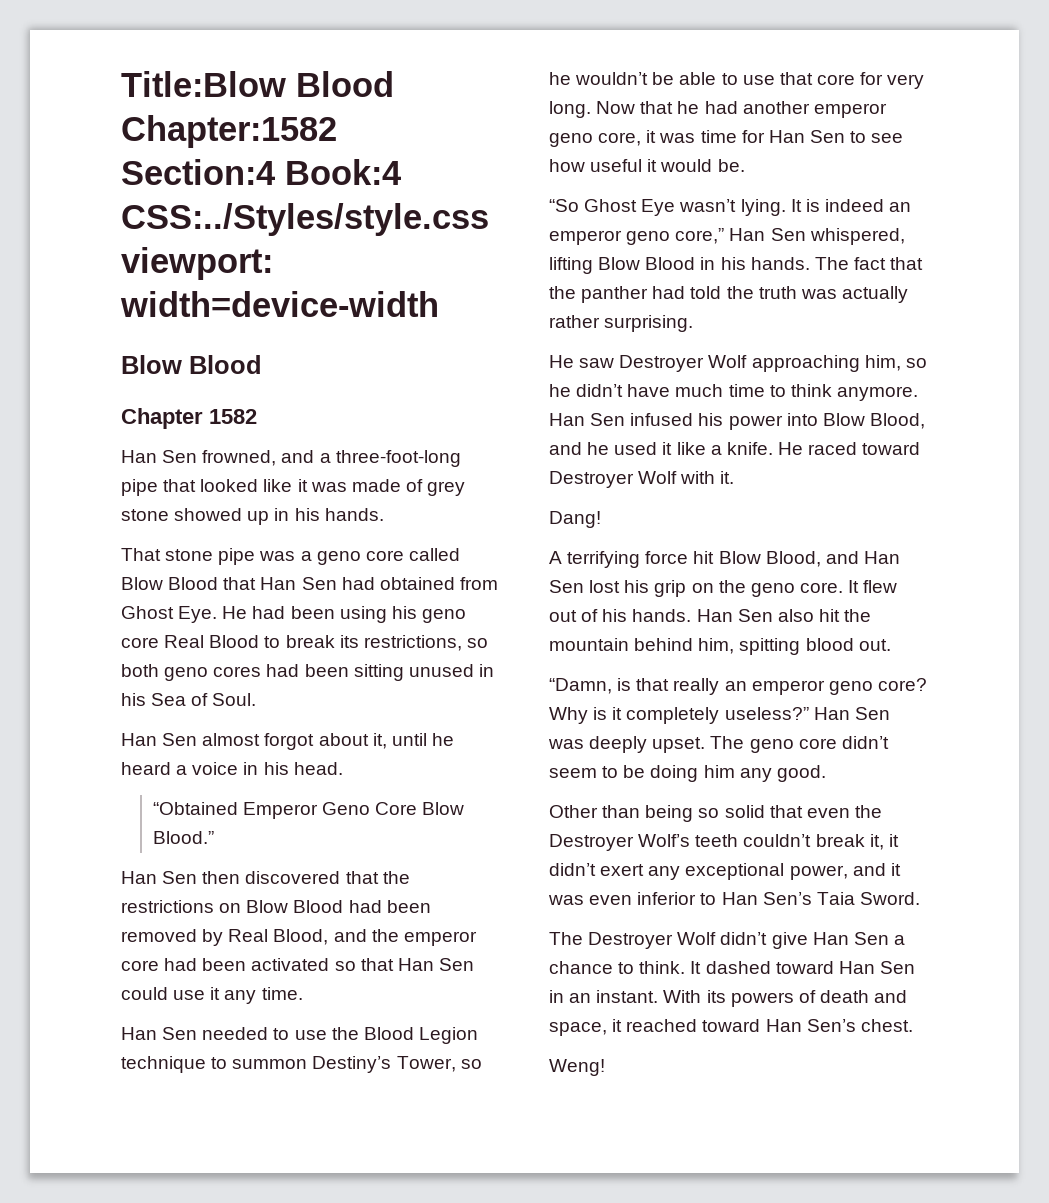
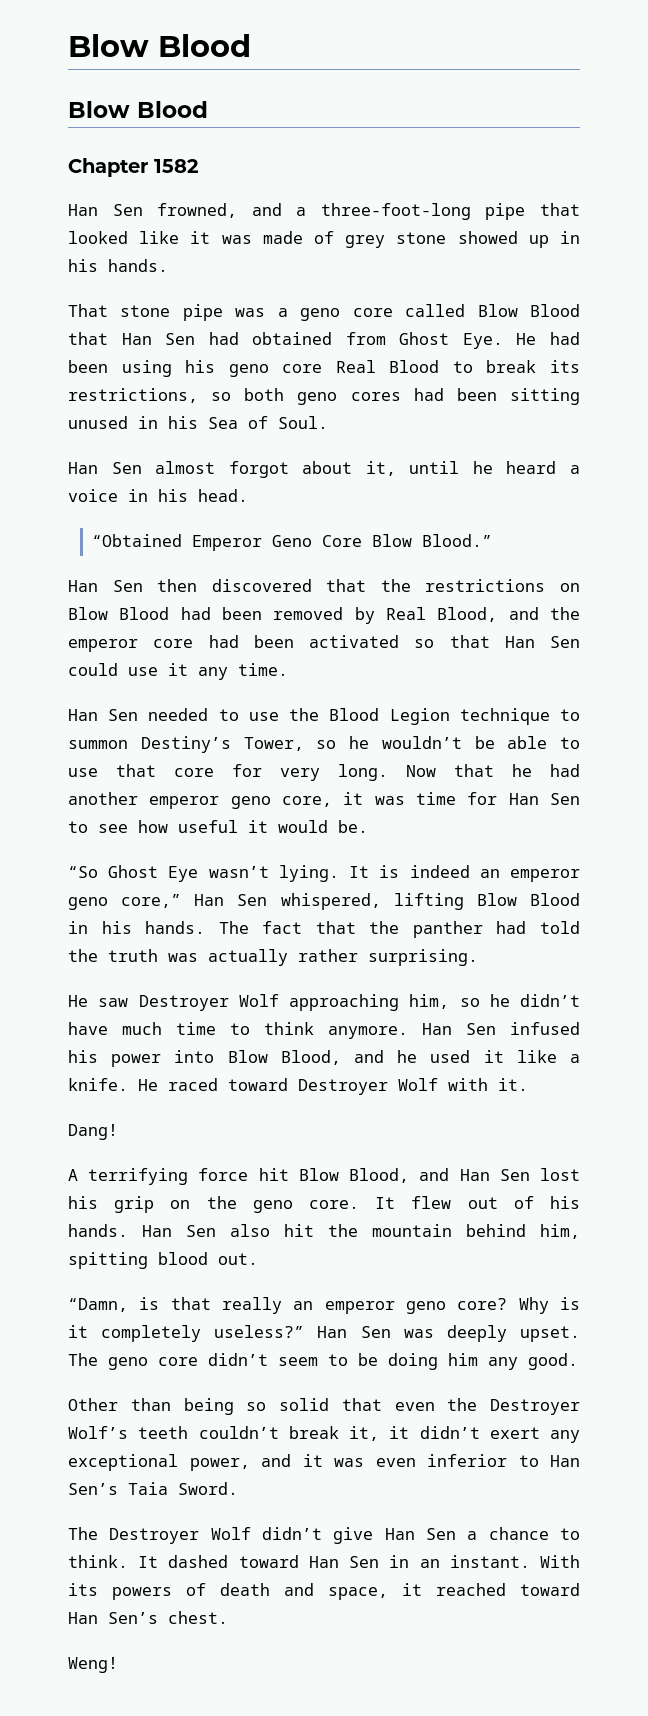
[121,71,394,97] [121,115,337,148] [121,159,401,185] [121,203,489,236] [121,247,273,280] [120,291,439,317] Title:Blow Blood Chapter:1582 Section:4 Book:4 CSS:../Styles/style.css viewport: width=device-width -> [68,34,251,57] Blow Blood

